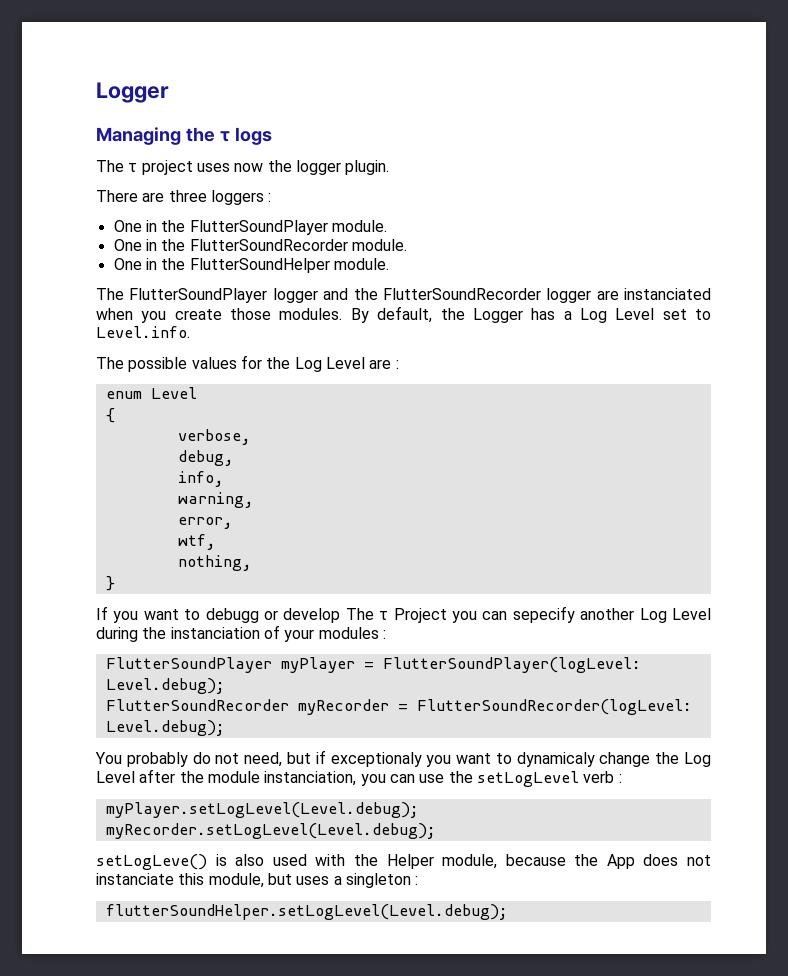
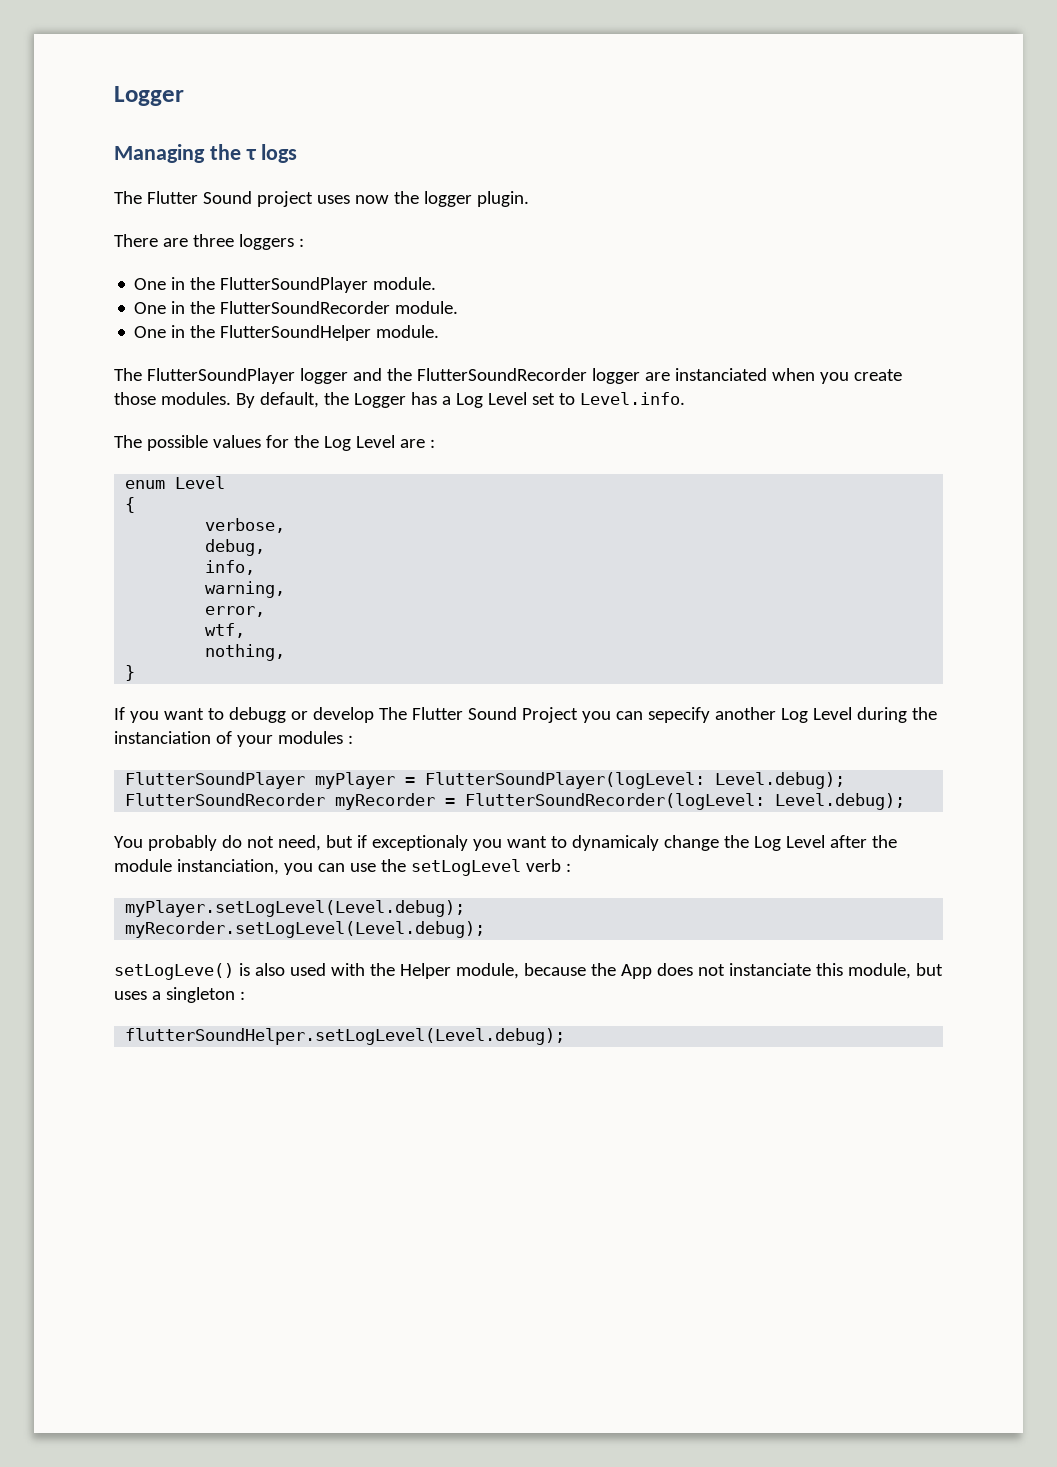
[128,163,138,172] τ -> [146,191,252,204] Flutter Sound
[379,611,389,620] τ -> [411,707,517,720] Flutter Sound

